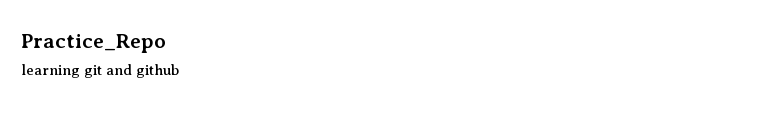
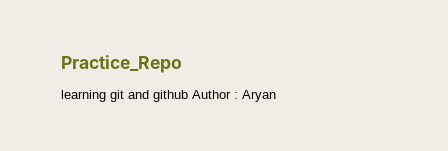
(180, 71) none -> [192,90,276,102] Author : Aryan

